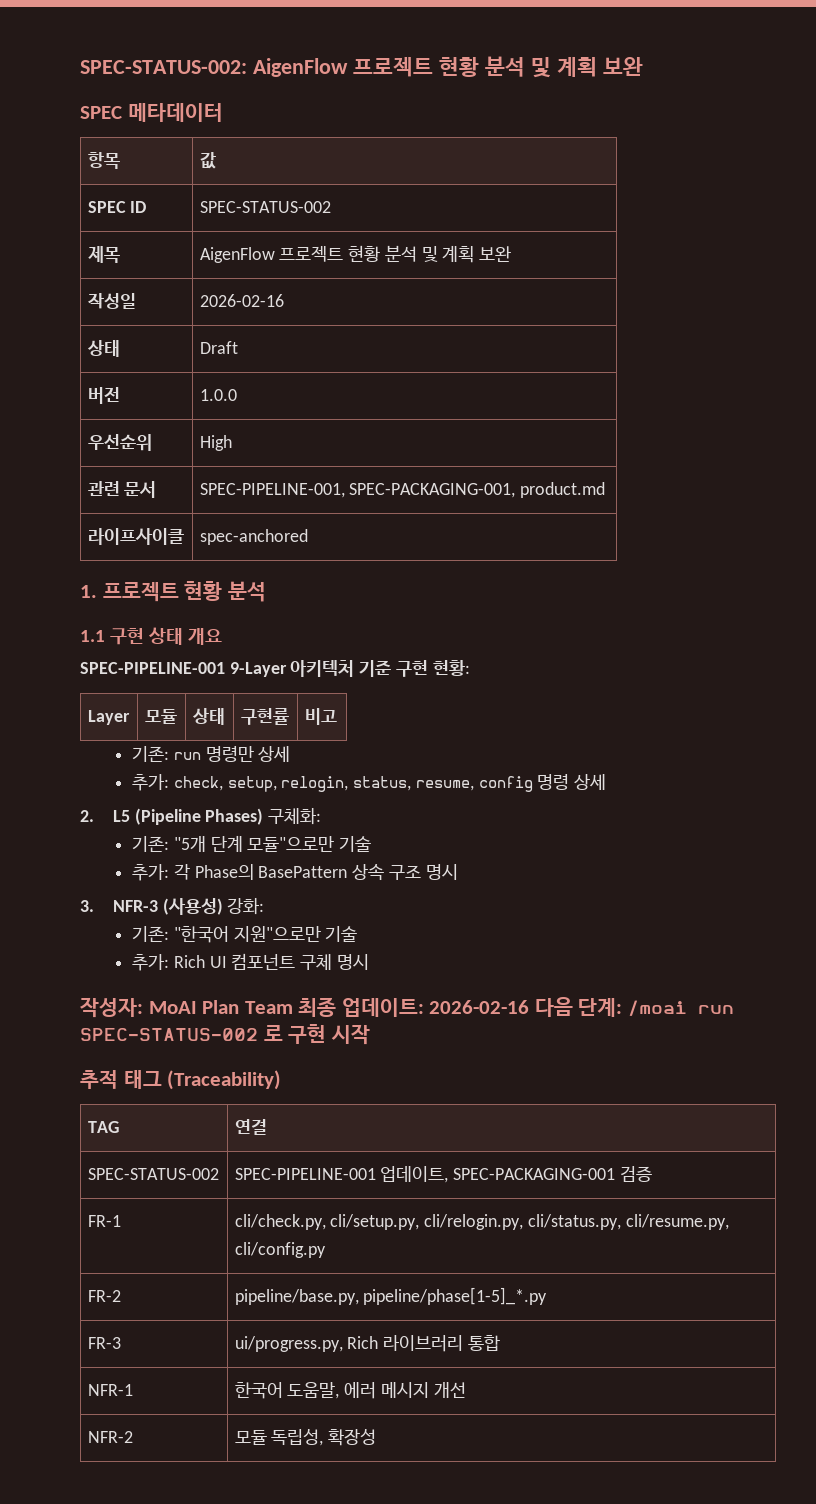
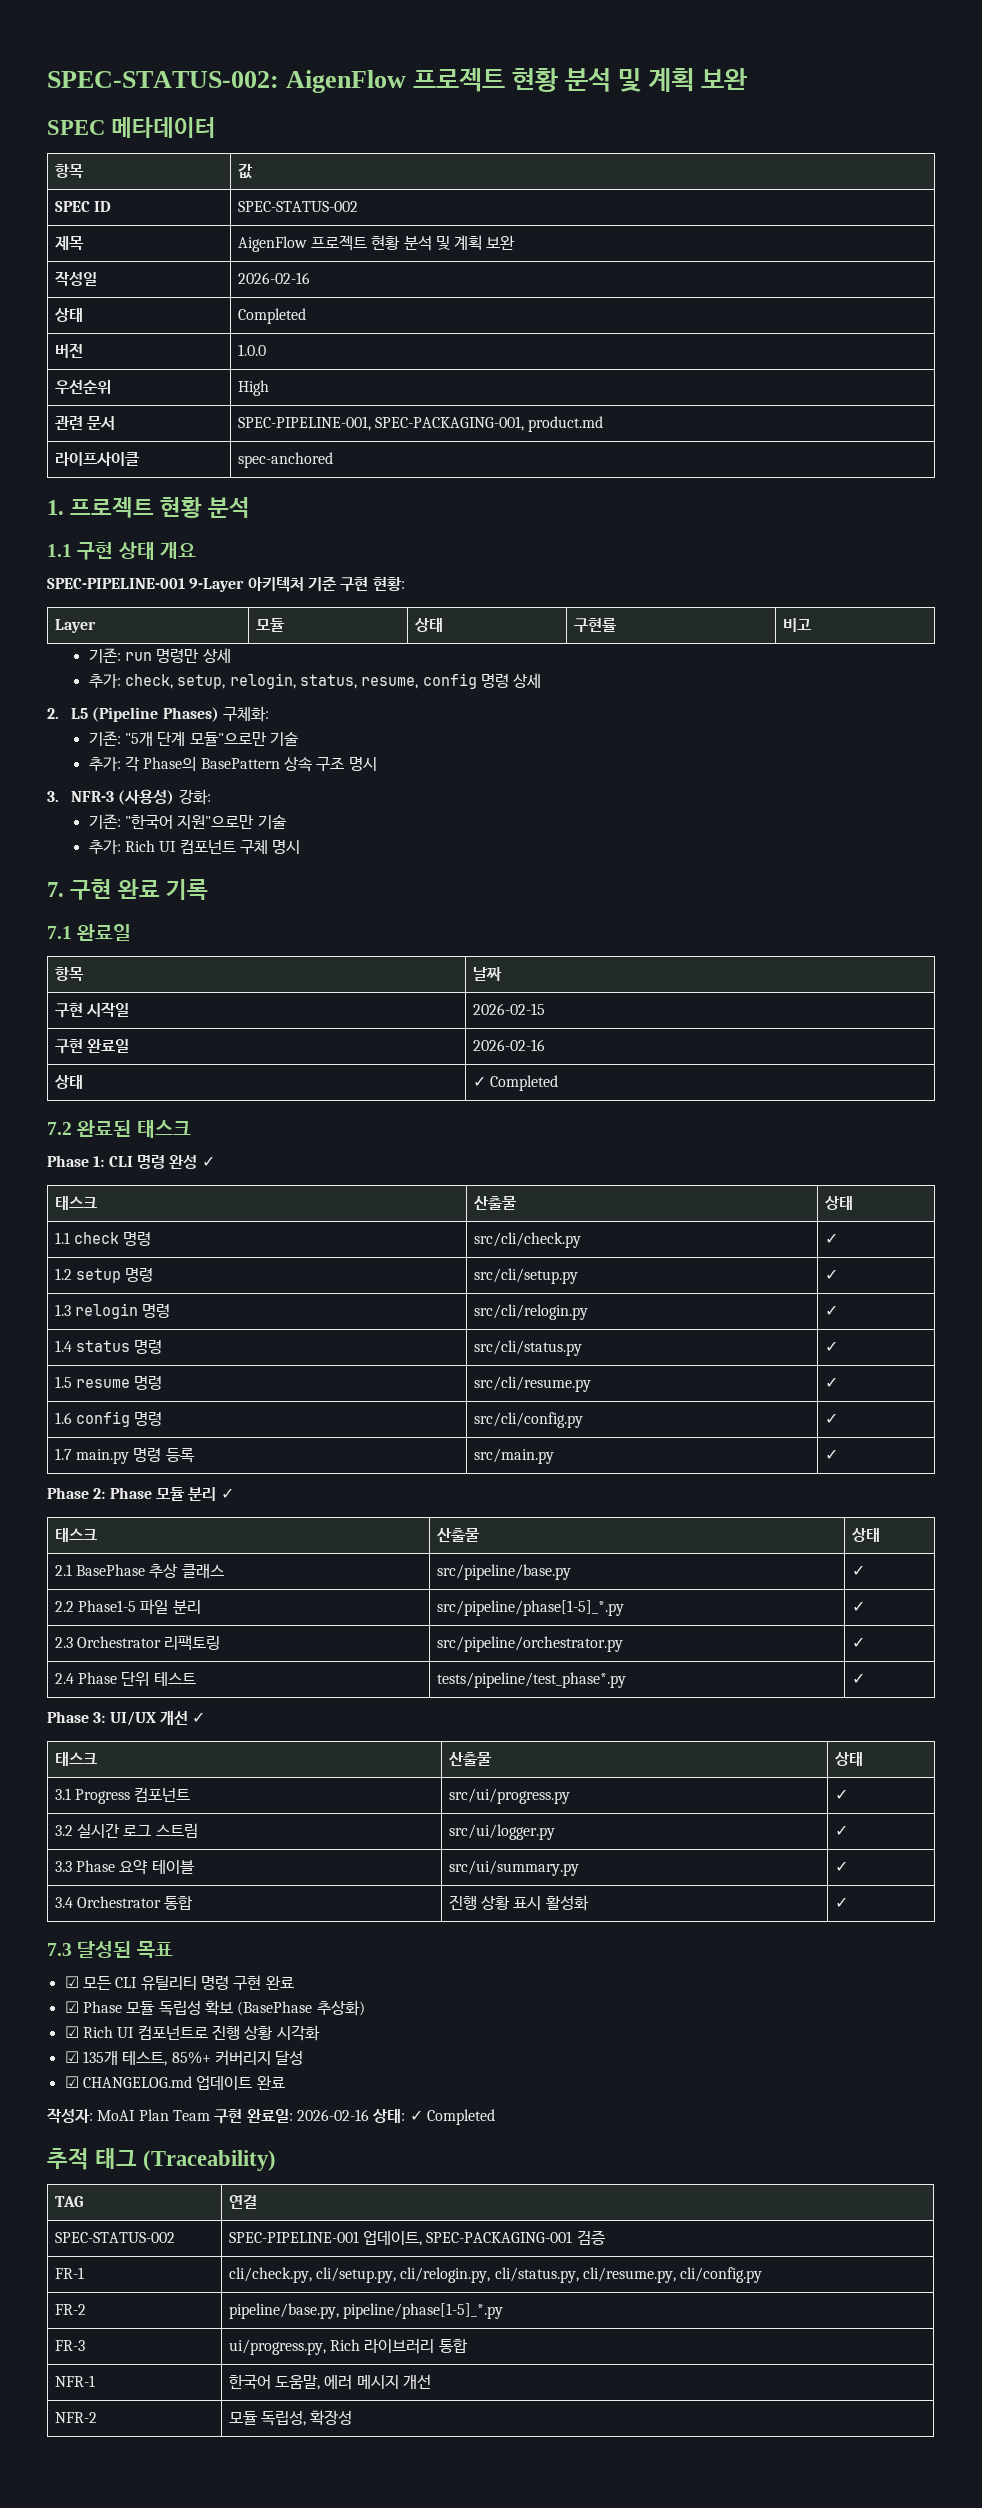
[199,341,238,354] Draft -> [237,308,306,324] Completed
[80,997,734,1018] [80,1024,370,1045] 작성자: MoAI Plan Team 최종 업데이트: 2026-02-16 다음 단계: /moai run SPEC-STATUS-002 로 구현 시작 -> [47,879,209,900] [47,924,132,941] [54,967,84,981] [472,967,502,981] [54,1002,129,1018] [472,1003,545,1015] [54,1039,129,1054] [472,1039,545,1051] [53,1075,83,1089] [472,1075,558,1091] [47,1120,191,1138] [47,1155,215,1169] [54,1196,97,1210] [472,1196,517,1210] [823,1196,853,1210] [54,1232,152,1246] [473,1232,581,1248] [824,1233,838,1244] [54,1268,154,1283] [473,1268,578,1284] [824,1269,838,1280] [54,1303,171,1319] [473,1304,588,1320] [824,1305,838,1316] [54,1340,163,1354] [473,1340,582,1356] [824,1341,838,1352] [54,1376,163,1390] [473,1376,591,1392] [824,1377,838,1388] [54,1411,163,1427] [473,1412,583,1428] [824,1413,838,1424] [54,1448,195,1464] [473,1448,554,1464] [824,1449,838,1460] [47,1487,234,1501] [54,1528,97,1542] [435,1528,480,1542] [850,1528,880,1542] [54,1564,224,1578] [436,1564,571,1580] [851,1565,865,1576] [54,1599,201,1615] [436,1600,624,1616] [851,1601,865,1612] [54,1635,221,1651] [436,1636,623,1652] [851,1637,865,1648] [54,1671,196,1686] [436,1672,626,1688] [851,1673,865,1684] [47,1711,206,1726] [54,1752,97,1766] [447,1752,492,1766] [833,1752,863,1766] [54,1787,191,1804] [448,1788,570,1804] [834,1789,848,1800] [54,1823,198,1838] [448,1824,555,1840] [834,1825,848,1836] [54,1859,195,1875] [448,1860,579,1876] [834,1861,848,1872] [54,1896,194,1910] [448,1895,589,1911] [834,1897,848,1908] [47,1941,173,1958] [64,1975,294,1991] [64,2000,365,2016] [64,2025,320,2041] [64,2050,304,2066] [64,2075,285,2090] [47,2108,495,2125] 7. 구현 완료 기록 // 7.1 완료일 // 항목 | 날짜 // 구현 시작일 | 2026-02-15 // 구현 완료일 | 2026-02-16 // 상태 | ✓ Completed // 7.2 완료된 태스크 // Phase 1: CLI 명령 완성 ✓ // 태스크 | 산출물 | 상태 // 1.1 check 명령 | src/cli/check.py | ✓ // 1.2 setup 명령 | src/cli/setup.py | ✓ // 1.3 relogin 명령 | src/cli/relogin.py | ✓ // 1.4 status 명령 | src/cli/status.py | ✓ // 1.5 resume 명령 | src/cli/resume.py | ✓ // 1.6 config 명령 | src/cli/config.py | ✓ // 1.7 main.py 명령 등록 | src/main.py | ✓ // Phase 2: Phase 모듈 분리 ✓ // 태스크 | 산출물 | 상태 // 2.1 BasePhase 추상 클래스 | src/pipeline/base.py | ✓ // 2.2 Phase1-5 파일 분리 | src/pipeline/phase[1-5]_*.py | ✓ // 2.3 Orchestrator 리팩토링 | src/pipeline/orchestrator.py | ✓ // 2.4 Phase 단위 테스트 | tests/pipeline/test_phase*.py | ✓ // Phase 3: UI/UX 개선 ✓ // 태스크 | 산출물 | 상태 // 3.1 Progress 컴포넌트 | src/ui/progress.py | ✓ // 3.2 실시간 로그 스트림 | src/ui/logger.py | ✓ // 3.3 Phase 요약 테이블 | src/ui/summary.py | ✓ // 3.4 Orchestrator 통합 | 진행 상황 표시 활성화 | ✓ // 7.3 달성된 목표 // ☑ 모든 CLI 유틸리티 명령 구현 완료 // ☑ Phase 모듈 독립성 확보 (BasePhase 추상화) // ☑ Rich UI 컴포넌트로 진행 상황 시각화 // ☑ 135개 테스트, 85%+ 커버리지 달성 // ☑ CHANGELOG.md 업데이트 완료 // 작성자: MoAI Plan Team 구현 완료일: 2026-02-16 상태: ✓ Completed

